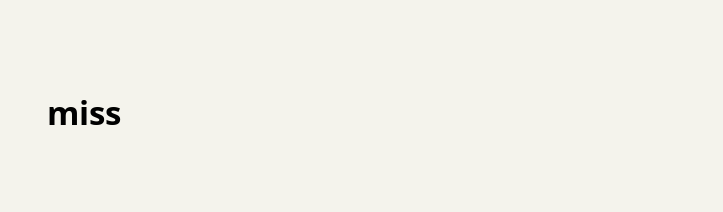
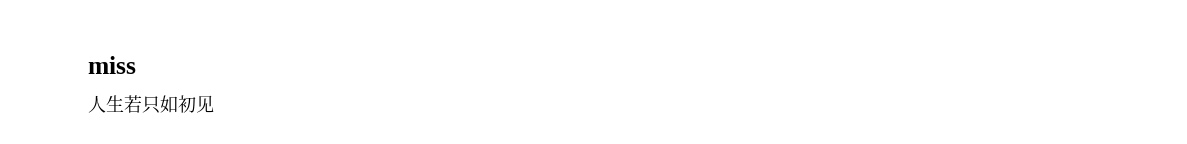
(121, 112) none -> [88,95,214,114] // 人生若只如初见

